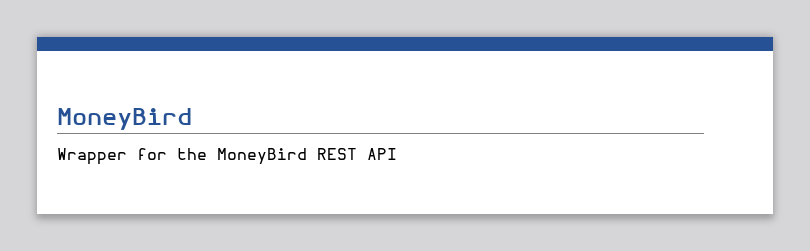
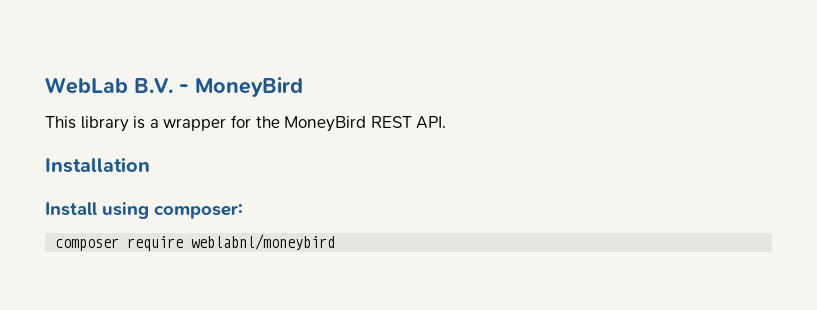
[57,108,192,130] [57,148,397,165] MoneyBird // Wrapper for the MoneyBird REST API -> [45,77,303,97] [45,115,447,132] [45,157,150,173] [45,202,243,219] [55,234,336,251] WebLab B.V. - MoneyBird // This library is a wrapper for the MoneyBird REST API. // Installation // Install using composer: // composer require weblabnl/moneybird

